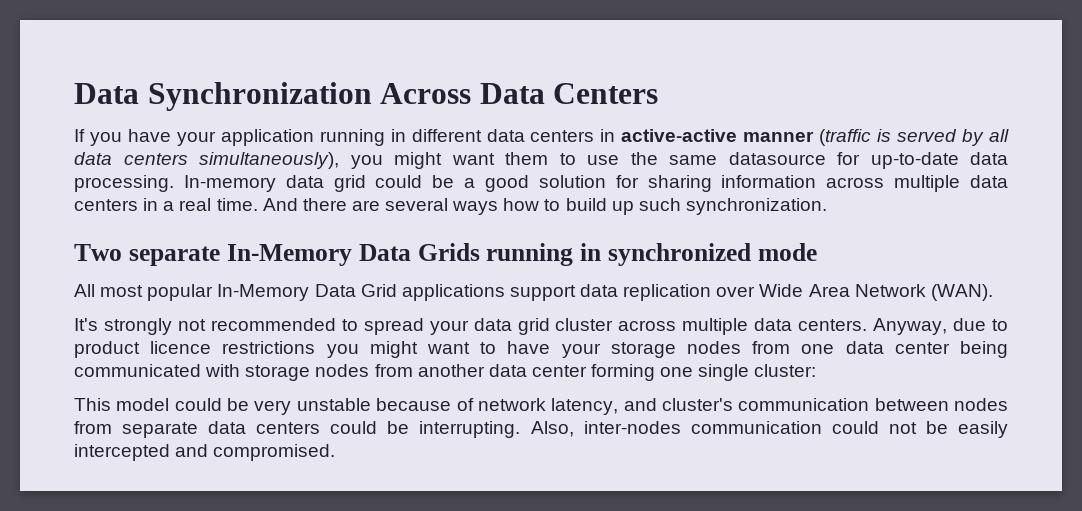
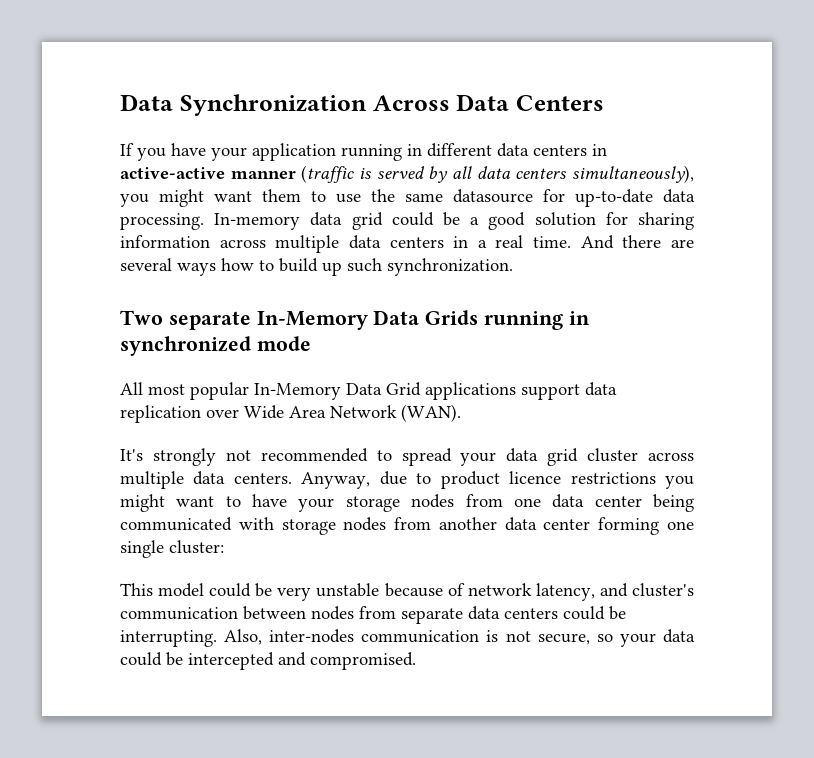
[831,421,1009,438] could not be easily -> [486,629,695,647] [120,652,183,666] is not secure, so your data could be

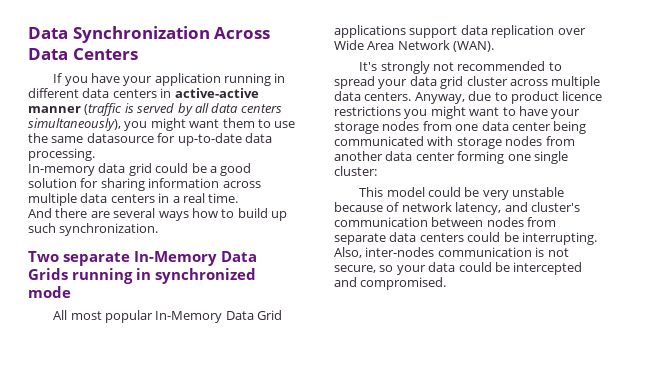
(204, 221) none -> (95, 154) //
(572, 242) none -> (239, 198) //

